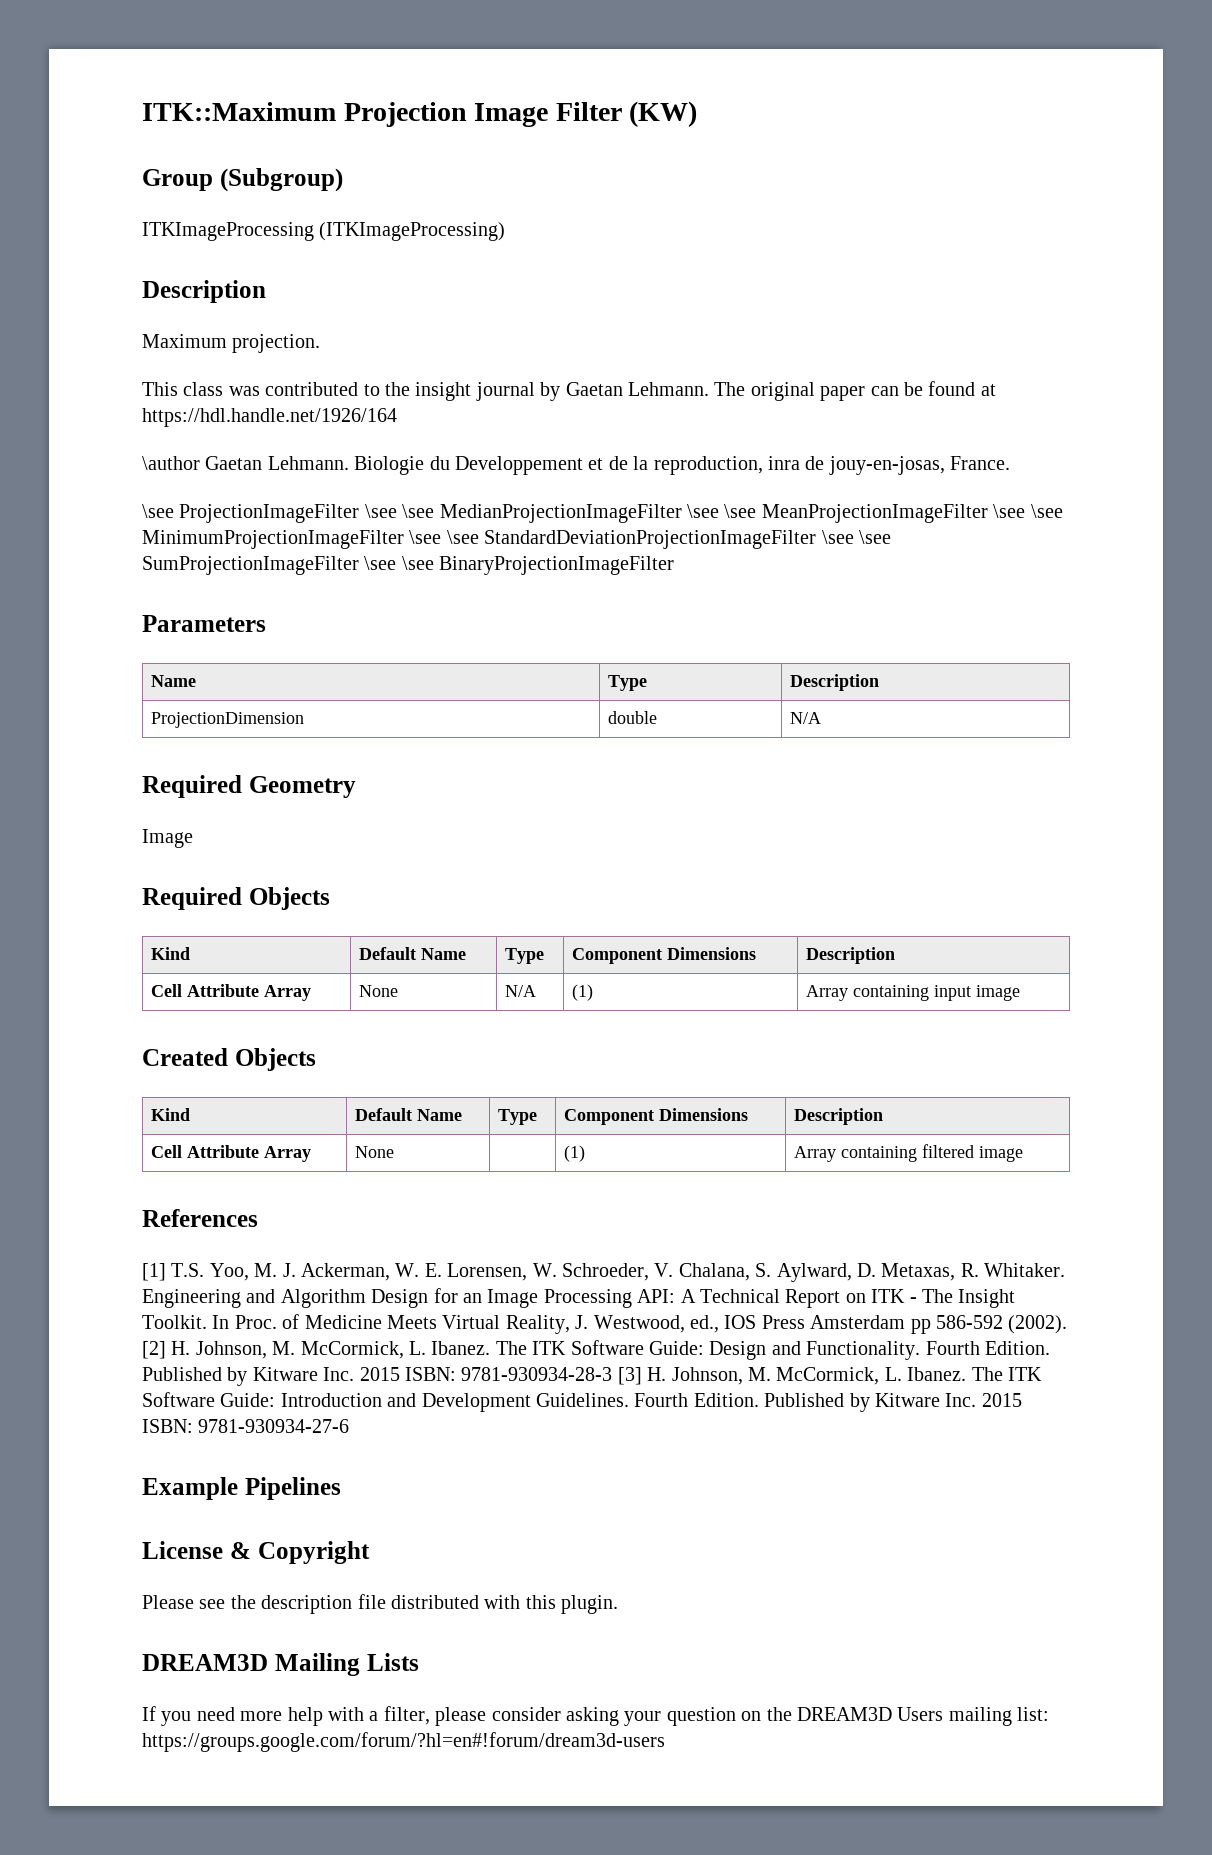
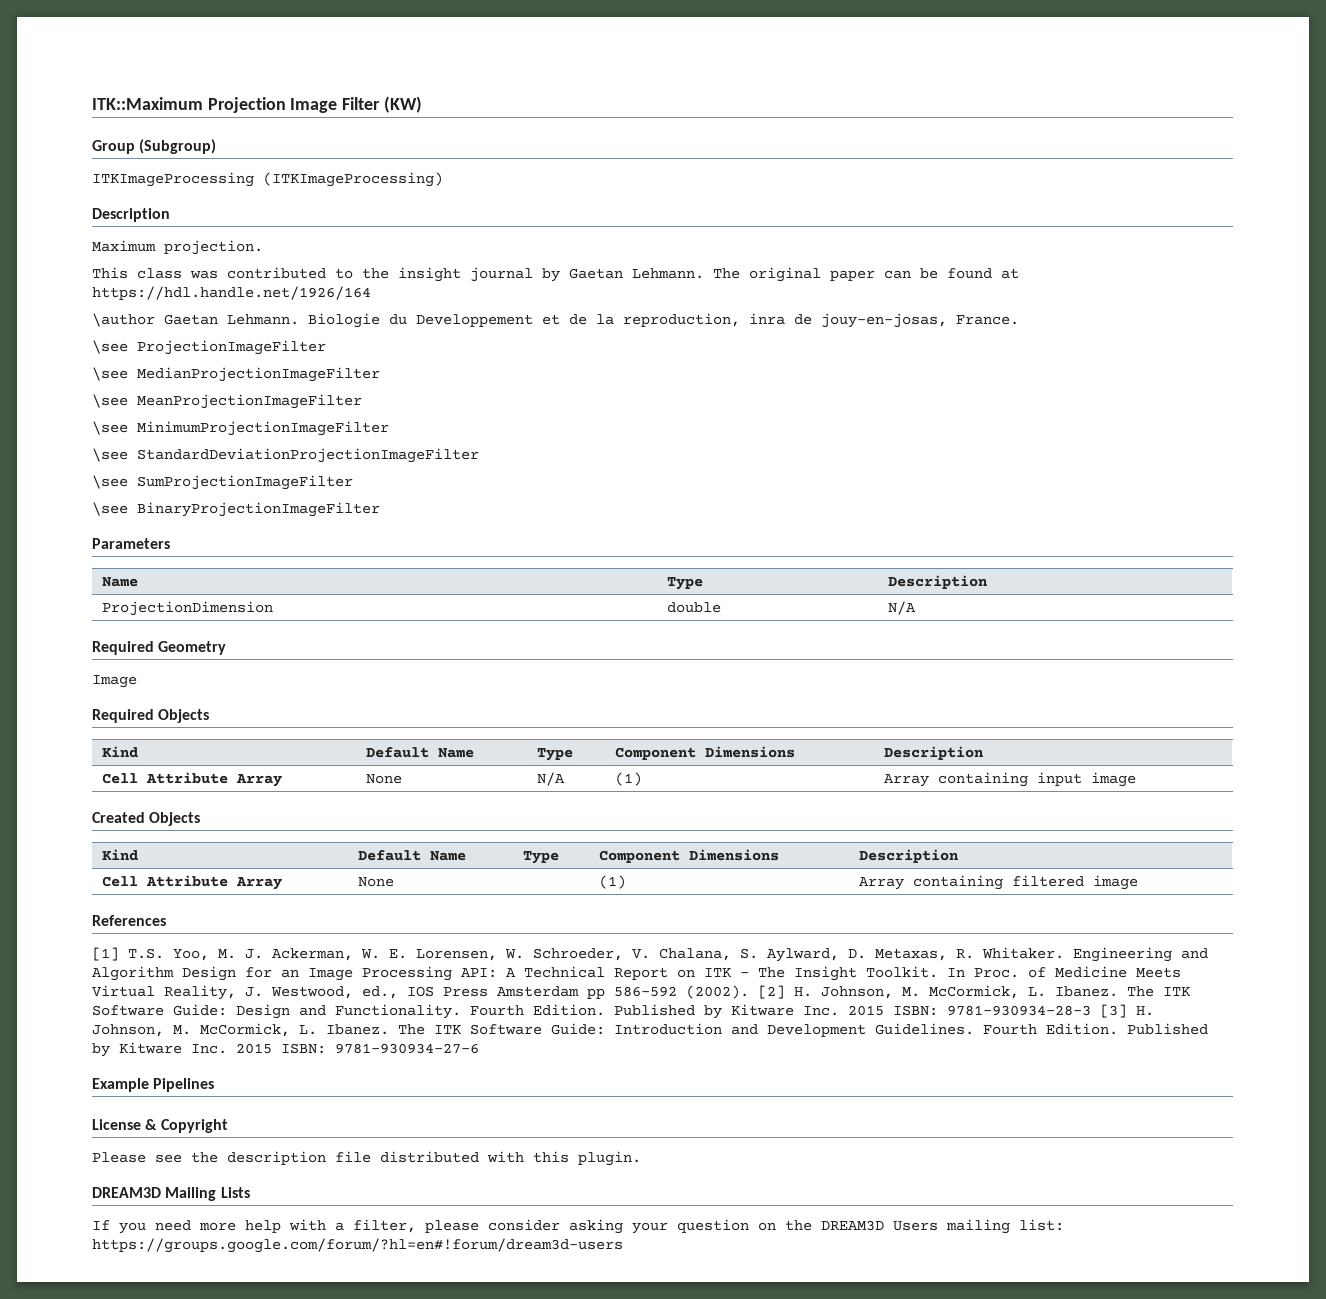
[364,504,397,518] \see -> (326, 347) //
[686,504,719,518] \see -> (380, 374) //
[993,504,1026,518] \see -> (362, 401) //
[409,530,442,544] \see -> (389, 428) //
[821,530,854,544] \see -> (479, 455) //
[364,556,397,570] \see -> (353, 482) //

